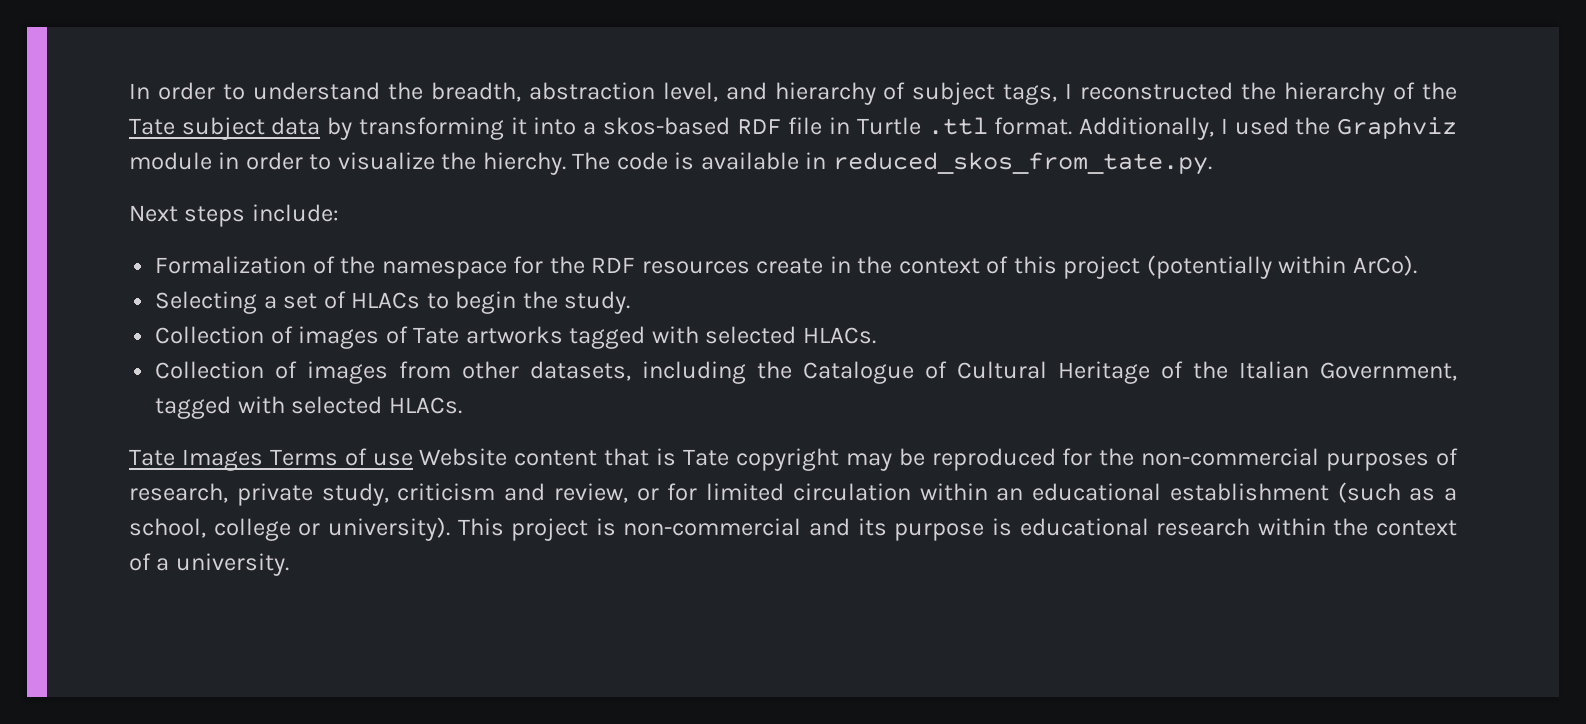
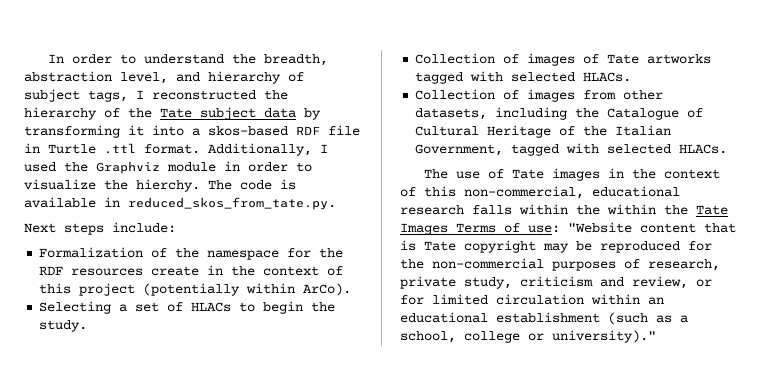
(462, 405) none -> [424,168,721,181] [400,186,680,199] [400,204,688,215] The use of Tate images in the context of this non-commercial, educational research falls within the within the
[372,448,508,466] use Website -> [528,222,632,233] use: "Website
[327,517,1457,541] [129,553,289,576] university). This project is non-commercial and its purpose is educational research within the context of a university. -> [552,330,656,343] university)."

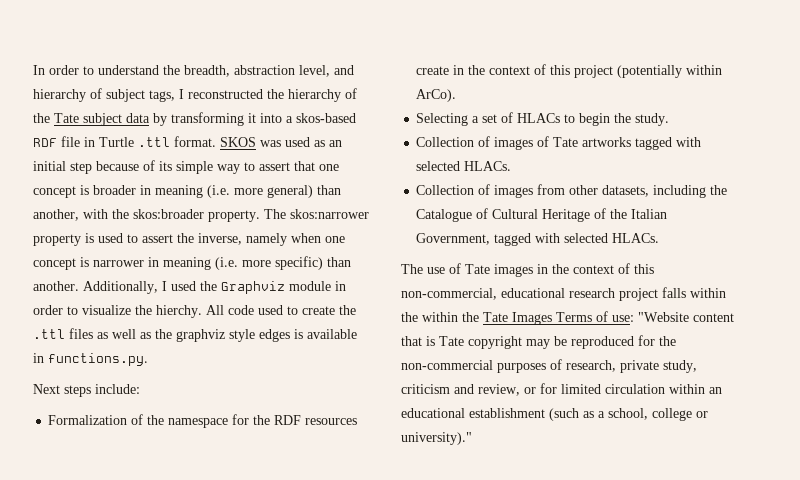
(200, 149) none -> [220,137,342,147] [33,160,339,174] [33,185,341,198] [33,209,369,222] [33,233,345,246] [33,256,351,270] [33,281,79,291] SKOS was used as an initial step because of its simple way to assert that one concept is broader in meaning (i.e. more general) than another, with the skos:broader property. The skos:narrower property is used to assert the inverse, namely when one concept is narrower in meaning (i.e. more specific) than another.
[208,180,272,190] The code -> [206,305,356,315] [33,328,290,342] All code used to create the .ttl files as well as the graphviz style edges
[128,197,336,210] reduced_skos_from_tate.py. -> [48,353,148,366] functions.py.
(464, 210) none -> [619,288,658,301] project

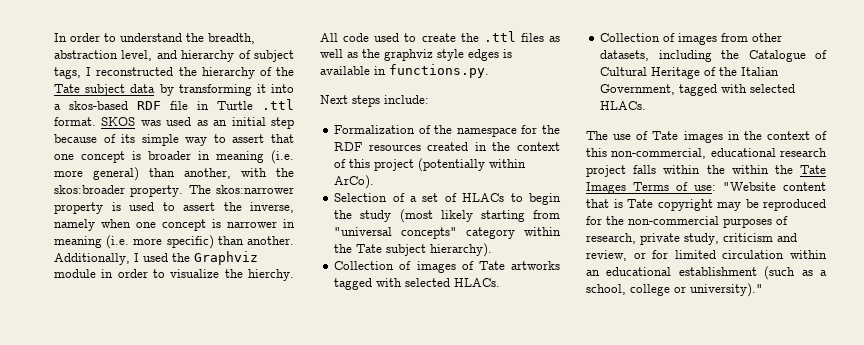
[416,66,450,75] create -> [427,142,469,151] created
[416,113,469,126] Selecting -> [334,193,405,202] Selection of
[635,113,670,126] study. -> [360,209,560,223] [334,227,561,239] [334,243,493,257] study (most likely starting from "universal concepts" category within the Tate subject hierarchy).

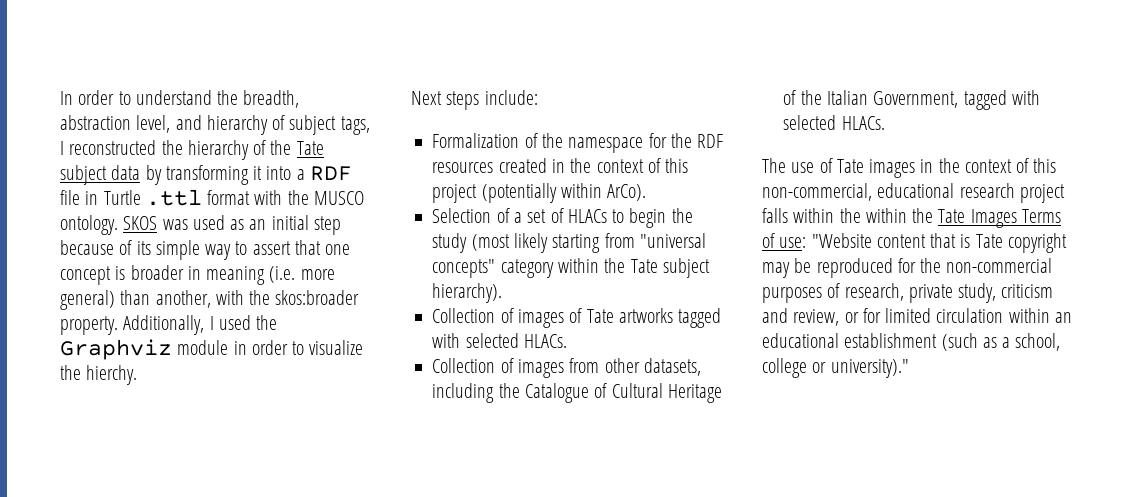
[69,101,128,110] skos-based -> (305, 174) none
[54,117,96,126] format. -> [207,190,364,205] [60,215,118,235] format with the MUSCO ontology.
[188,185,294,194] [54,202,294,214] [54,219,295,231] [54,235,294,249] The skos:narrower property is used to assert the inverse, namely when one concept is narrower in meaning (i.e. more specific) than another. -> (118, 325) none
[320,31,560,42] [320,49,512,61] [320,64,489,78] All code used to create the .ttl files as well as the graphviz style edges is available in functions.py. -> (138, 375) none

